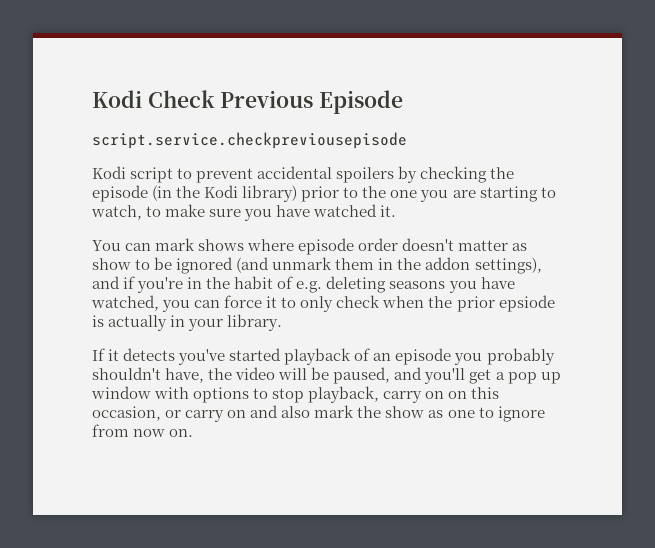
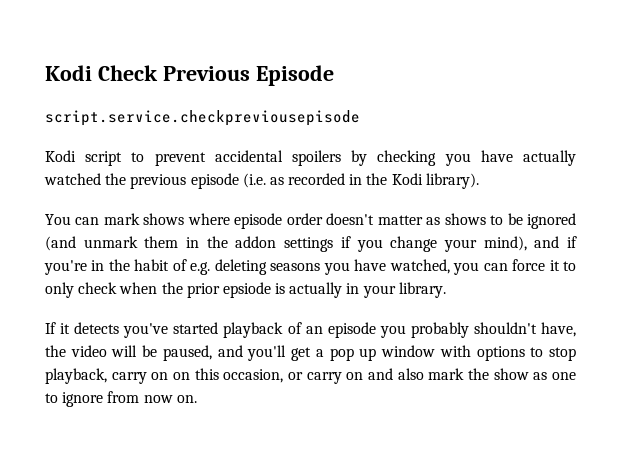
[490,167,515,179] [92,185,556,202] [91,204,397,221] the episode (in the Kodi library) prior to the one you are starting to watch, to make sure you have watched it. -> [444,150,576,166] [44,173,479,189] you have actually watched the previous episode (i.e. as recorded in the Kodi library).
[92,258,131,270] show -> [444,213,486,225] shows
[474,257,542,274] settings), -> [284,236,527,252] settings if you change your mind),

